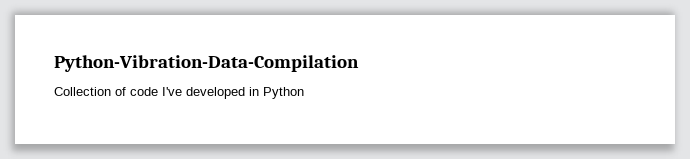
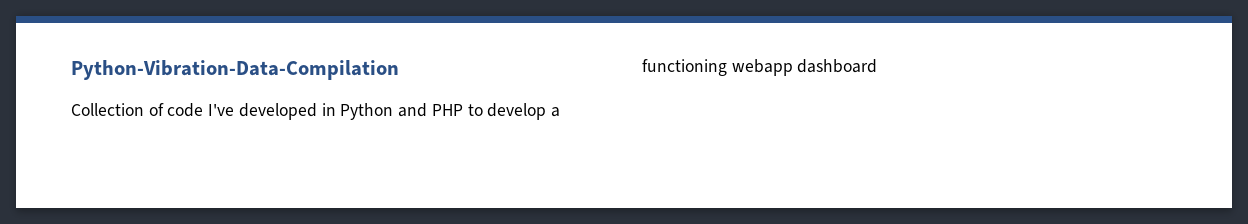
(304, 93) none -> [398,103,560,120] [642,59,878,76] and PHP to develop a functioning webapp dashboard

